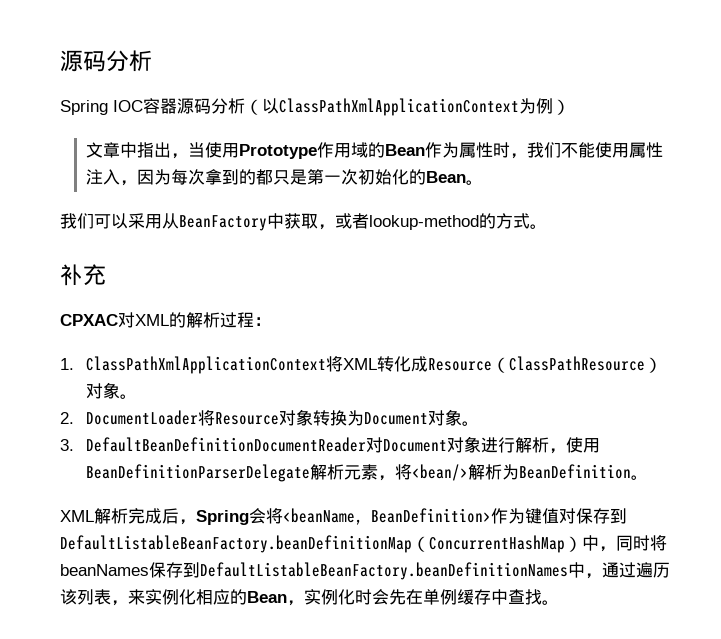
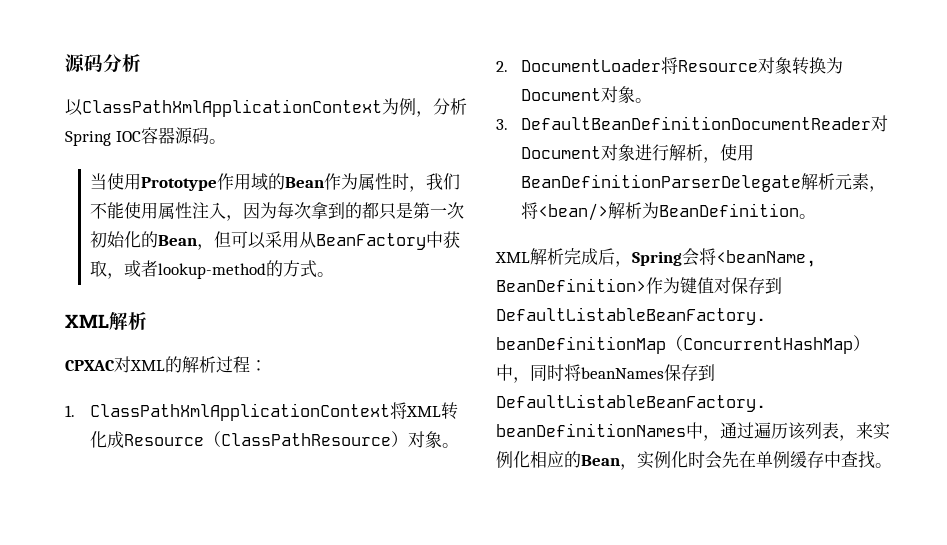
[60,98,570,116] [86,142,189,159] Spring IOC容器源码分析（以ClassPathXmlApplicationContext为例） // 文章中指出， -> [65,98,467,117] [65,127,226,146] 以ClassPathXmlApplicationContext为例，分析Spring IOC容器源码。 //
[466,180,484,185] [60,213,94,229] 。 // 我们 -> [197,231,232,250] ，但
[60,264,106,286] 补充 -> [65,312,147,330] XML解析

